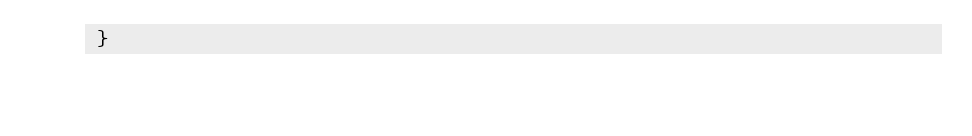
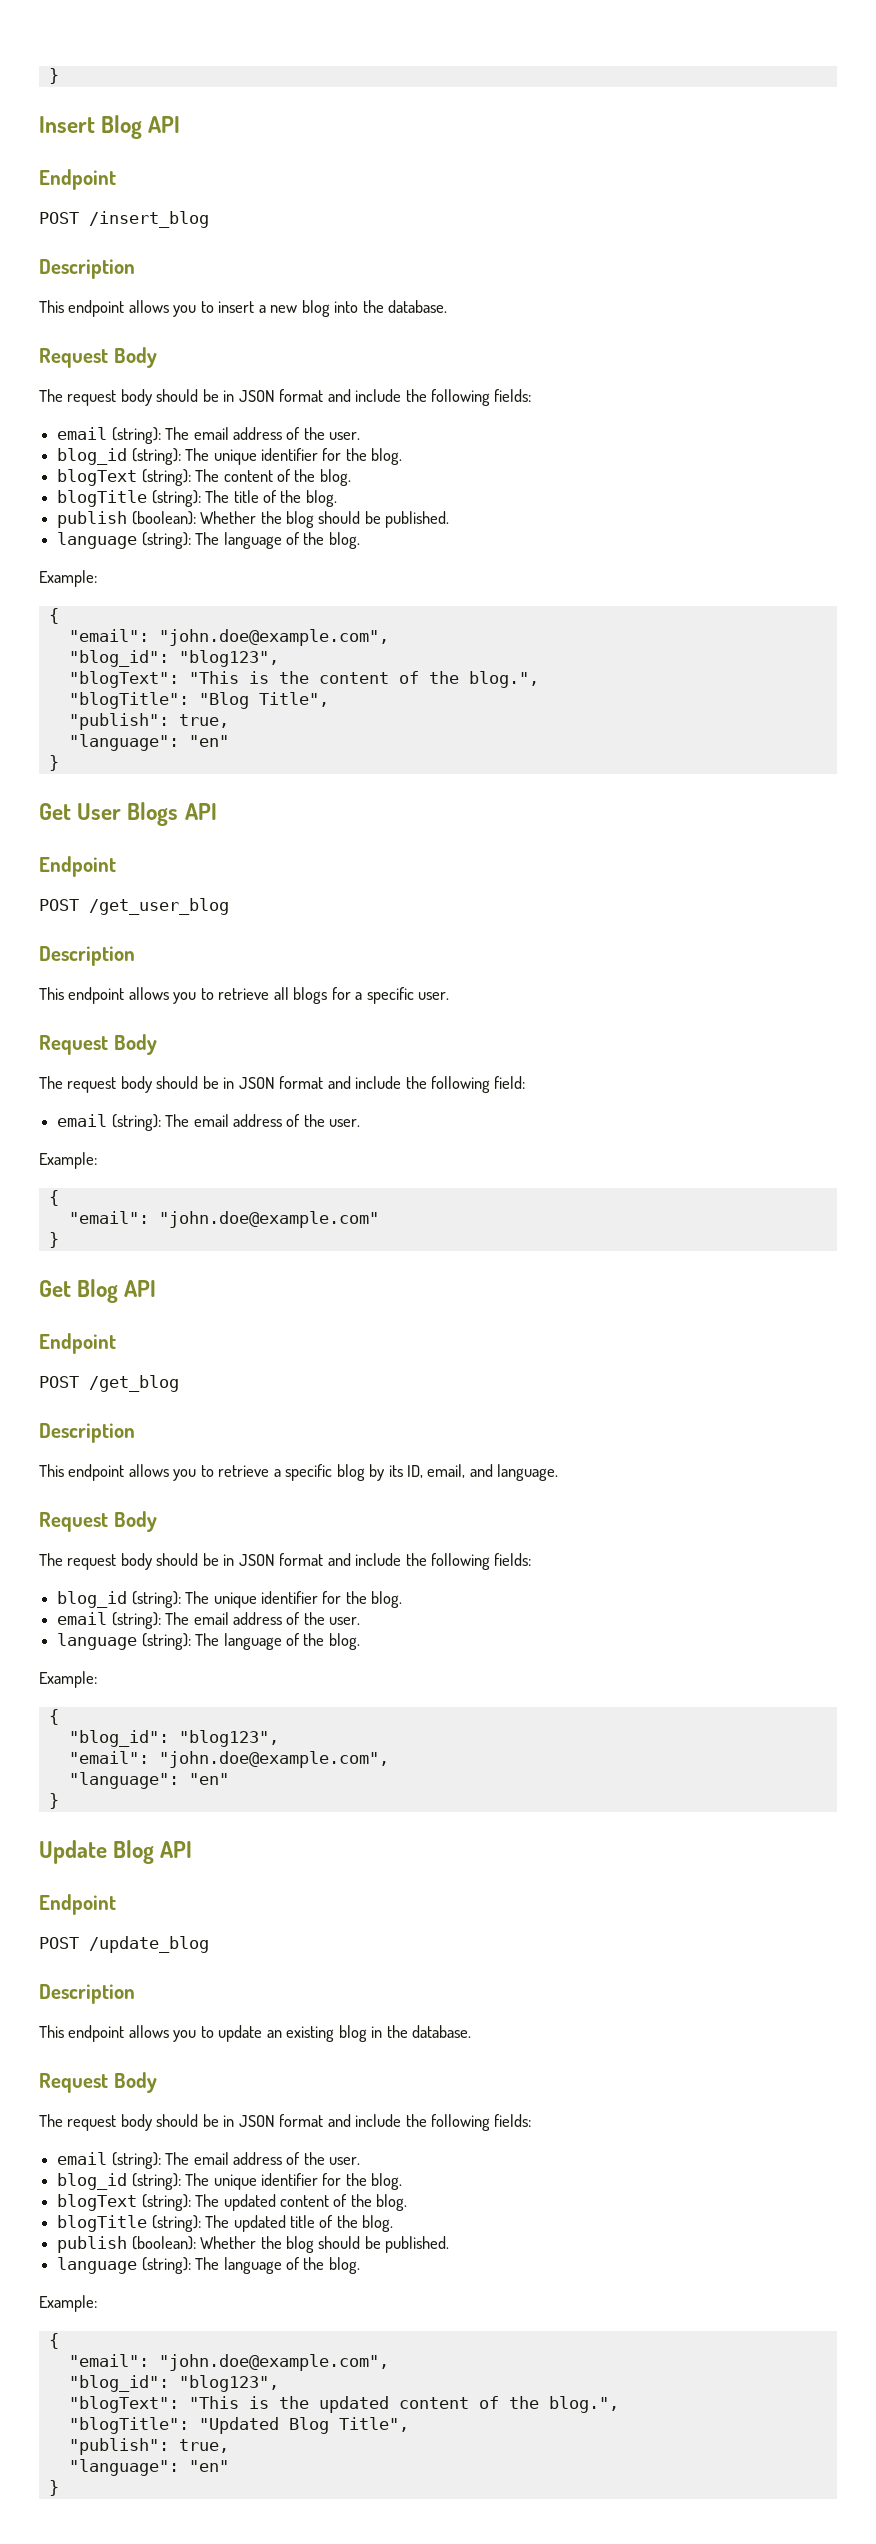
[97,30,109,47] } -> [48,68,59,84] [39,115,181,139] [39,169,116,190] [39,211,209,228] [39,259,135,279] [39,300,448,317] [39,347,157,368] [39,389,532,406] [57,427,361,444] [57,448,403,465] [57,469,351,486] [57,490,337,507] [57,511,450,528] [57,532,360,549] [39,570,97,587] [48,608,59,624] [68,629,389,646] [68,650,279,667] [68,671,539,688] [68,692,329,709] [68,713,229,730] [68,734,229,751] [48,755,59,771] [39,802,217,826] [39,856,116,877] [39,898,229,915] [39,946,135,966] [39,987,450,1004] [39,1034,157,1055] [39,1076,526,1093] [57,1114,361,1131] [39,1152,97,1169] [48,1190,59,1206] [68,1211,379,1228] [48,1232,59,1248] [39,1279,157,1303] [39,1333,116,1354] [39,1375,179,1392] [39,1423,135,1443] [39,1464,559,1481] [39,1511,157,1532] [39,1553,532,1570] [57,1591,403,1608] [57,1612,361,1629] [57,1633,360,1650] [39,1671,97,1688] [48,1709,59,1725] [68,1730,279,1747] [68,1751,389,1768] [68,1772,229,1789] [48,1793,59,1809] [39,1840,193,1864] [39,1894,116,1915] [39,1936,209,1953] [39,1984,135,2004] [39,2025,472,2042] [39,2072,157,2093] [39,2114,532,2131] [57,2152,361,2169] [57,2173,403,2190] [57,2194,408,2211] [57,2215,394,2232] [57,2236,450,2253] [57,2257,360,2274] [39,2295,97,2312] [48,2333,59,2349] [68,2354,389,2371] [68,2375,279,2392] [68,2396,619,2413] [68,2417,409,2434] [68,2438,229,2455] [68,2459,229,2476] [48,2480,59,2496] } // Insert Blog API // Endpoint // POST /insert_blog // Description // This endpoint allows you to insert a new blog into the database. // Request Body // The request body should be in JSON format and include the following fields: // email (string): The email address of the user. // blog_id (string): The unique identifier for the blog. // blogText (string): The content of the blog. // blogTitle (string): The title of the blog. // publish (boolean): Whether the blog should be published. // language (string): The language of the blog. // Example: // { // "email": "john.doe@example.com", // "blog_id": "blog123", // "blogText": "This is the content of the blog.", // "blogTitle": "Blog Title", // "publish": true, // "language": "en" // } // Get User Blogs API // Endpoint // POST /get_user_blog // Description // This endpoint allows you to retrieve all blogs for a specific user. // Request Body // The request body should be in JSON format and include the following field: // email (string): The email address of the user. // Example: // { // "email": "john.doe@example.com" // } // Get Blog API // Endpoint // POST /get_blog // Description // This endpoint allows you to retrieve a specific blog by its ID, email, and language. // Request Body // The request body should be in JSON format and include the following fields: // blog_id (string): The unique identifier for the blog. // email (string): The email address of the user. // language (string): The language of the blog. // Example: // { // "blog_id": "blog123", // "email": "john.doe@example.com", // "language": "en" // } // Update Blog API // Endpoint // POST /update_blog // Description // This endpoint allows you to update an existing blog in the database. // Request Body // The request body should be in JSON format and include the following fields: // email (string): The email address of the user. // blog_id (string): The unique identifier for the blog. // blogText (string): The updated content of the blog. // blogTitle (string): The updated title of the blog. // publish (boolean): Whether the blog should be published. // language (string): The language of the blog. // Example: // { // "email": "john.doe@example.com", // "blog_id": "blog123", // "blogText": "This is the updated content of the blog.", // "blogTitle": "Updated Blog Title", // "publish": true, // "language": "en" // }

